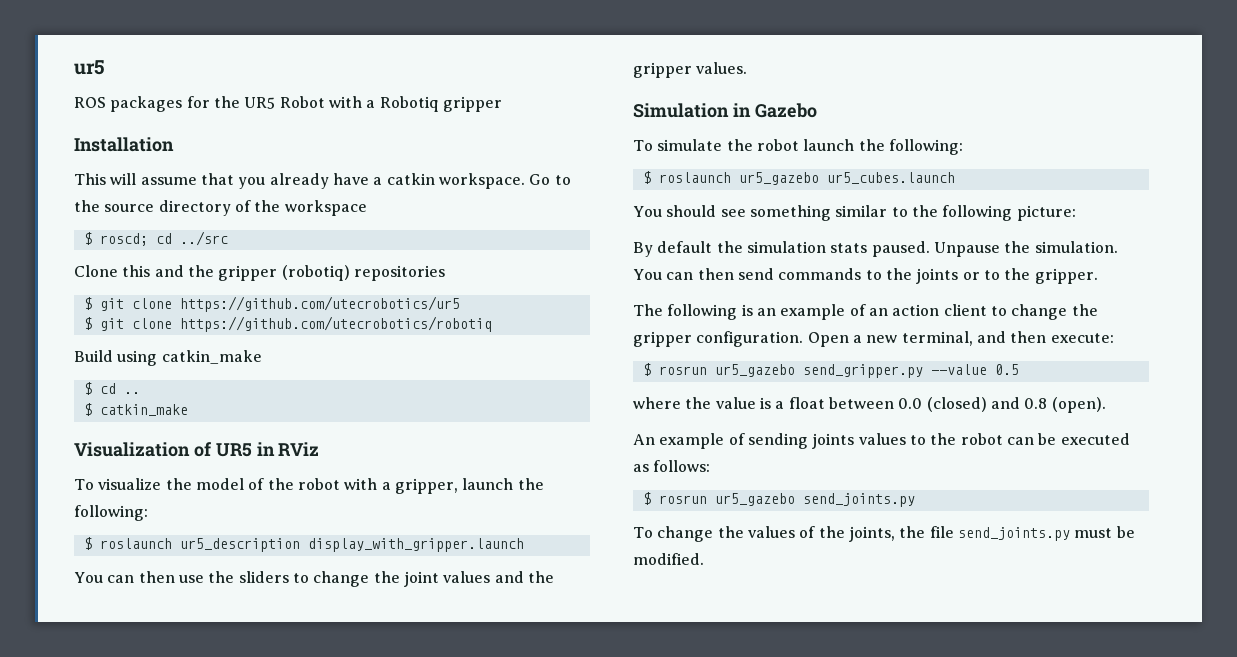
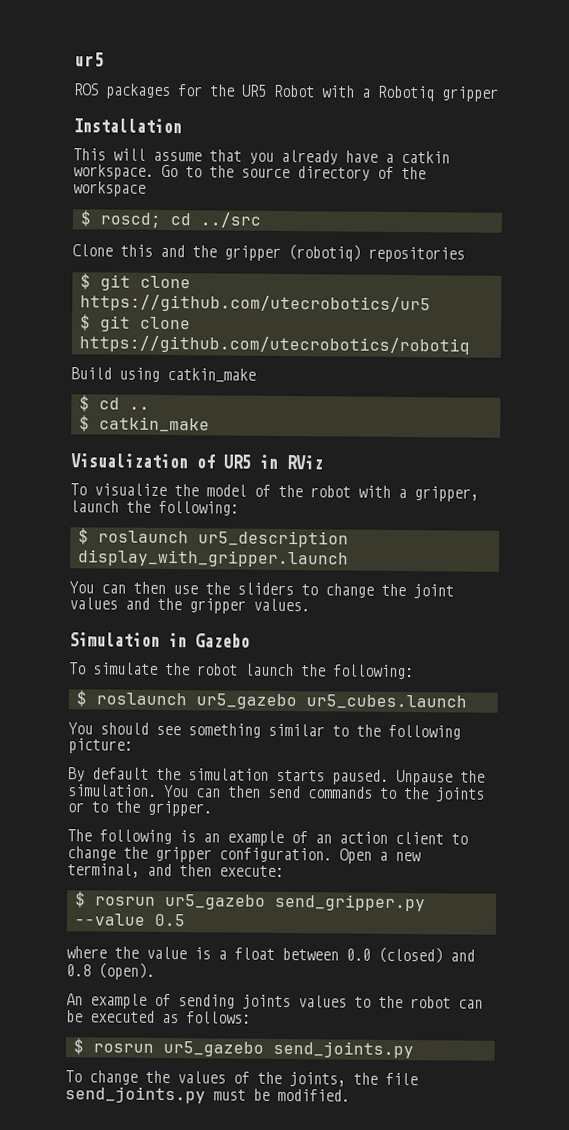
[830,243,868,253] stats -> [276,769,325,782] starts

